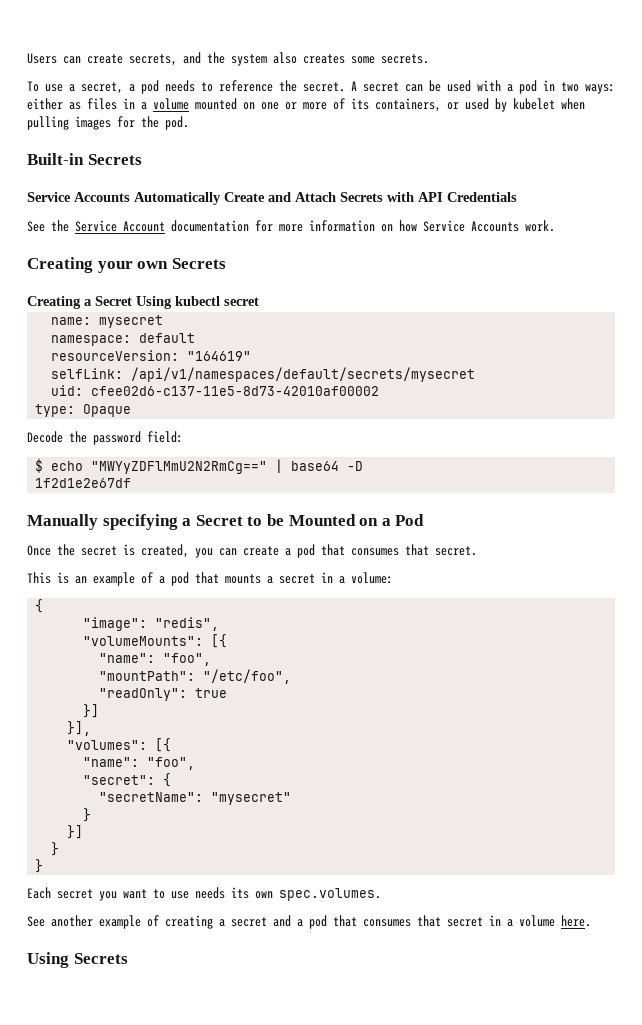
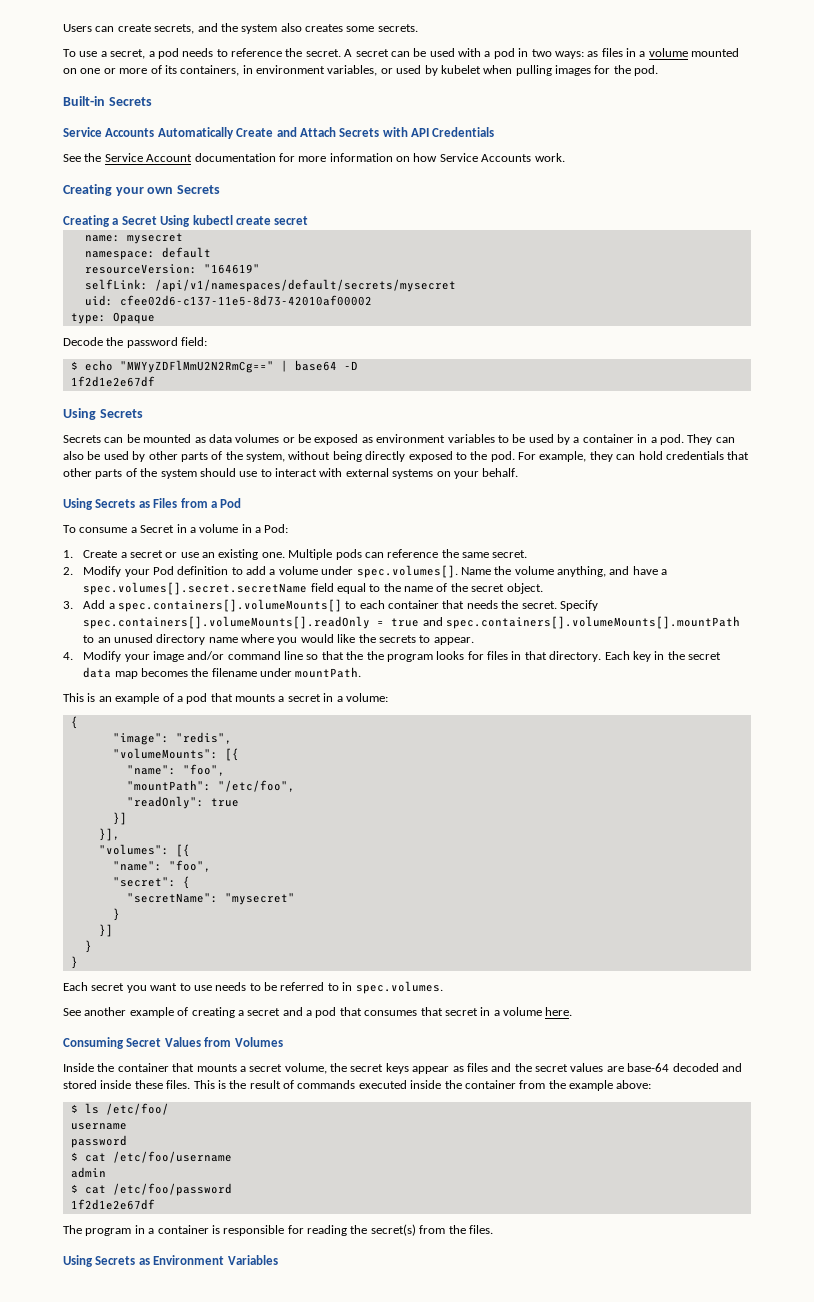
[27,98,63,110] either -> (584, 55) none
(441, 105) none -> [242,65,378,76] in environment variables,
(220, 301) none -> [235,216,271,225] create
[27,514,425,530] [27,544,477,558] Manually specifying a Secret to be Mounted on a Pod // Once the secret is created, you can create a pod that consumes that secret. -> [63,408,143,420] [63,434,735,445] [63,451,750,462] [63,468,519,479] [63,498,242,510] [63,524,289,533] [63,549,528,560] [63,565,668,578] [83,582,543,595] [63,599,598,612] [83,616,740,629] [83,634,474,645] [63,651,722,662] [83,667,362,679] Using Secrets // Secrets can be mounted as data volumes or be exposed as environment variables to be used by a container in a pod. They can also be used by other parts of the system, without being directly exposed to the pod. For example, they can hold credentials that other parts of the system should use to interact with external systems on your behalf. // Using Secrets as Files from a Pod // To consume a Secret in a volume in a Pod: // 1. Create a secret or use an existing one. Multiple pods can reference the same secret. // 2. Modify your Pod definition to add a volume under spec.volumes[]. Name the volume anything, and have a spec.volumes[].secret.secretName field equal to the name of the secret object. // 3. Add a spec.containers[].volumeMounts[] to each container that needs the secret. Specify spec.containers[].volumeMounts[].readOnly = true and spec.containers[].volumeMounts[].mountPath to an unused directory name where you would like the secrets to appear. // 4. Modify your image and/or command line so that the the program looks for files in that directory. Each key in the secret data map becomes the filename under mountPath.
[231,887,273,899] its own -> [249,982,353,991] to be referred to in
[27,952,128,968] // Using Secrets -> [63,1037,283,1049] [63,1063,742,1074] [63,1080,652,1091] [70,1103,169,1115] [70,1123,127,1130] [70,1135,127,1148] [70,1151,232,1163] [70,1167,106,1178] [70,1183,232,1196] [70,1199,155,1210] [63,1224,493,1236] [63,1255,278,1267] // Consuming Secret Values from Volumes // Inside the container that mounts a secret volume, the secret keys appear as files and the secret values are base-64 decoded and stored inside these files. This is the result of commands executed inside the container from the example above: // $ ls /etc/foo/ // username // password // $ cat /etc/foo/username // admin // $ cat /etc/foo/password // 1f2d1e2e67df // The program in a container is responsible for reading the secret(s) from the files. // Using Secrets as Environment Variables

